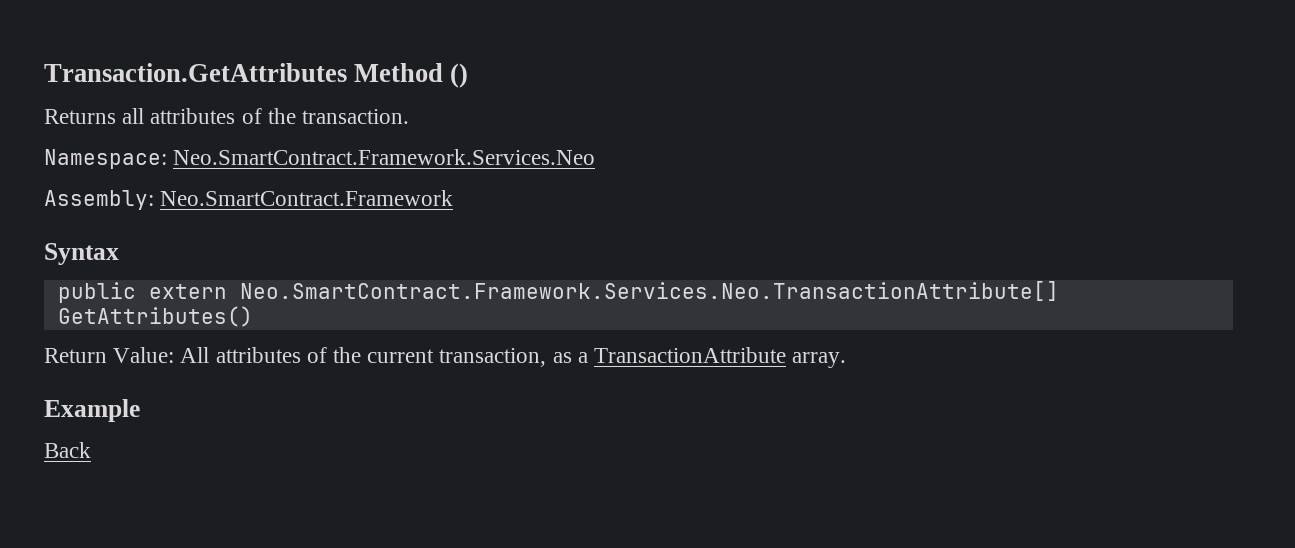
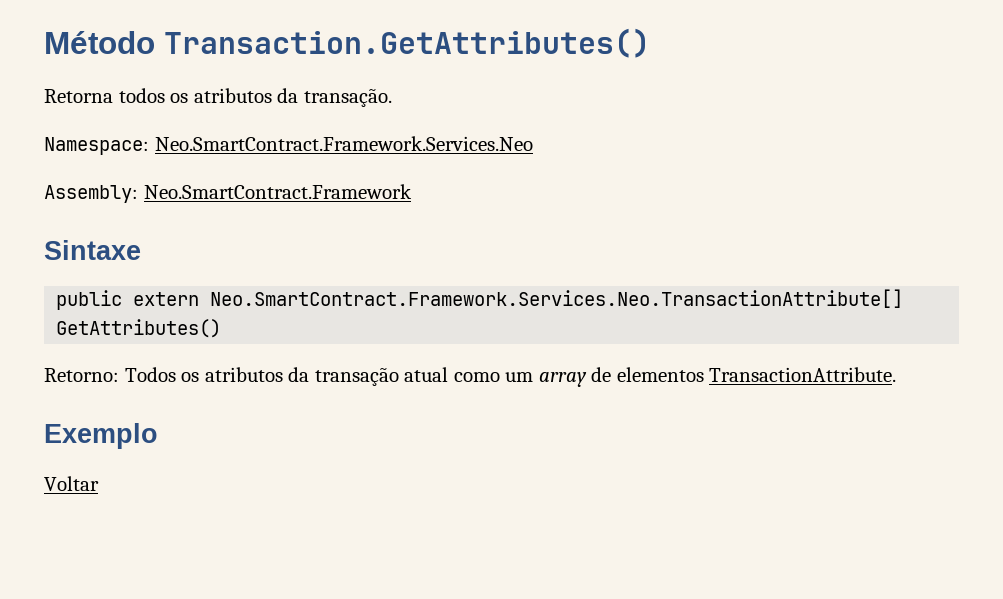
[44,63,469,88] [44,108,410,124] Transaction.GetAttributes Method () // Returns all attributes of the transaction. -> [44,28,650,58] [44,88,392,107] Método Transaction.GetAttributes() // Retorna todos os atributos da transação.
[44,243,119,265] Syntax -> [44,240,141,260] Sintaxe
[44,347,847,368] [44,399,140,422] [44,442,91,458] Return Value: All attributes of the current transaction, as a TransactionAttribute array. // Example // Back -> [44,367,897,387] [44,423,158,449] [44,476,99,491] Retorno: Todos os atributos da transação atual como um array de elementos TransactionAttribute. // Exemplo // Voltar

